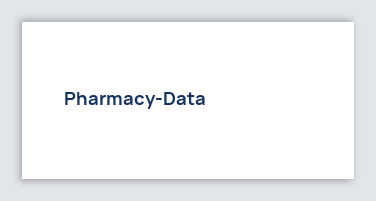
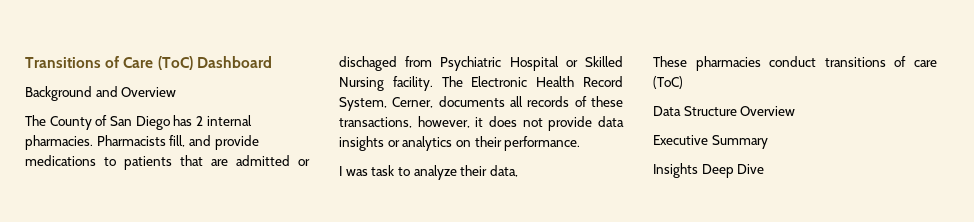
[64,92,206,109] Pharmacy-Data -> [25,56,272,70] [25,86,177,101] [25,115,252,130] [25,135,259,150] [25,155,310,170] [339,56,623,71] [339,76,623,91] [339,96,623,111] [339,116,624,131] [339,136,581,151] [339,165,518,180] [653,56,937,71] [653,76,683,89] [653,106,796,116] [653,135,768,149] [653,163,765,178] Transitions of Care (ToC) Dashboard // Background and Overview // The County of San Diego has 2 internal pharmacies. Pharmacists fill, and provide medications to patients that are admitted or dischaged from Psychiatric Hospital or Skilled Nursing facility. The Electronic Health Record System, Cerner, documents all records of these transactions, however, it does not provide data insights or analytics on their performance. // I was task to analyze their data, // These pharmacies conduct transitions of care (ToC) // Data Structure Overview // Executive Summary // Insights Deep Dive

